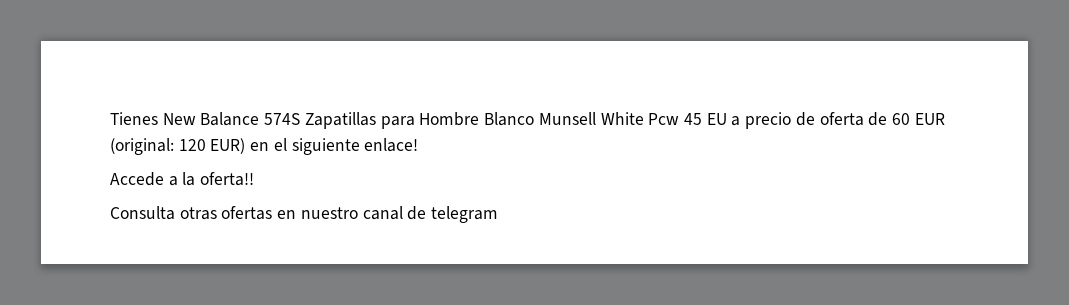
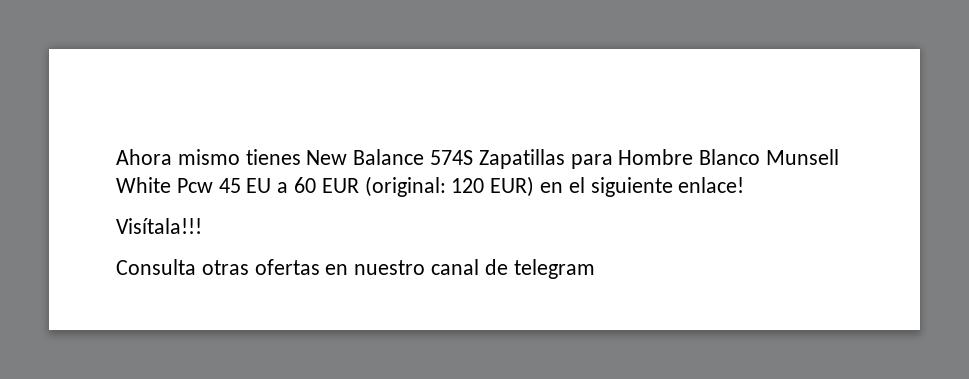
[110,112,158,125] Tienes -> [116,149,301,165] Ahora mismo tienes
[745,112,888,129] precio de oferta de -> (289, 187) none
[110,172,255,186] Accede a la oferta!! -> [116,218,202,234] Visítala!!!

